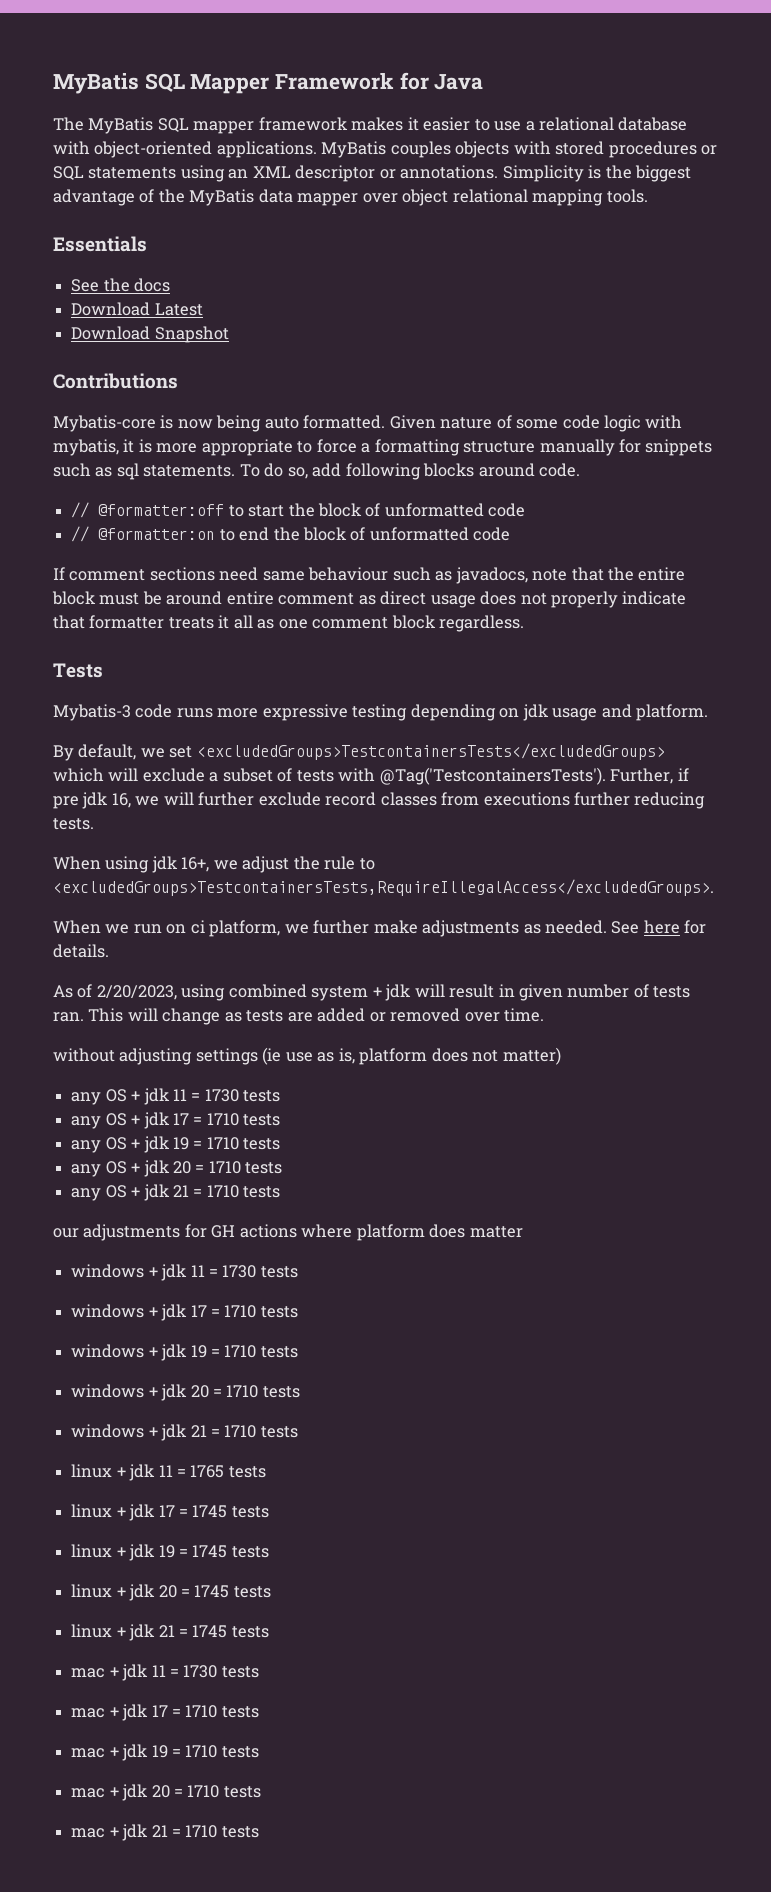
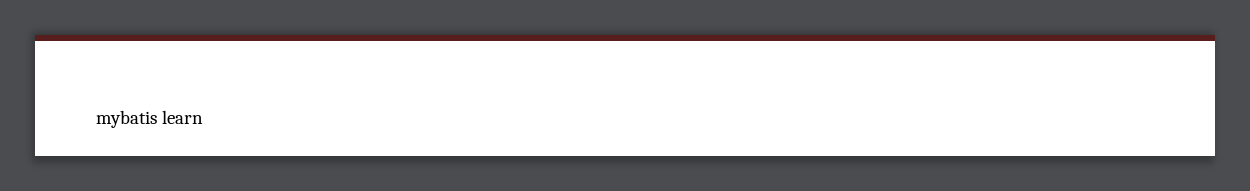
[53,72,484,94] [53,117,688,134] [53,141,718,158] [53,165,692,182] [53,189,648,206] [53,236,147,252] [71,278,171,292] [71,302,203,316] [71,326,229,343] [53,373,178,389] [53,415,683,432] [53,439,713,456] [53,463,581,480] [71,502,526,518] [71,526,511,542] [53,567,686,584] [52,591,687,608] [53,615,525,632] [53,663,103,678] [53,704,709,721] [53,743,665,761] [53,767,689,785] [53,792,706,809] [53,818,94,830] [53,856,375,873] [53,879,714,896] [53,920,707,937] [53,944,109,958] [53,984,691,1001] [53,1008,545,1025] [53,1047,561,1065] [71,1088,281,1105] [71,1112,281,1129] [71,1136,281,1153] [71,1160,283,1177] [71,1184,281,1201] [53,1224,523,1241] [71,1264,298,1281] [71,1304,298,1321] [71,1344,298,1361] [71,1384,300,1401] [71,1424,298,1441] [71,1464,266,1481] [71,1504,269,1521] [71,1544,269,1561] [71,1584,271,1601] [71,1624,269,1641] [71,1664,259,1681] [71,1704,259,1721] [71,1744,259,1761] [71,1784,261,1801] [71,1824,259,1841] MyBatis SQL Mapper Framework for Java // The MyBatis SQL mapper framework makes it easier to use a relational database with object-oriented applications. MyBatis couples objects with stored procedures or SQL statements using an XML descriptor or annotations. Simplicity is the biggest advantage of the MyBatis data mapper over object relational mapping tools. // Essentials // See the docs // Download Latest // Download Snapshot // Contributions // Mybatis-core is now being auto formatted. Given nature of some code logic with mybatis, it is more appropriate to force a formatting structure manually for snippets such as sql statements. To do so, add following blocks around code. // // @formatter:off to start the block of unformatted code // // @formatter:on to end the block of unformatted code // If comment sections need same behaviour such as javadocs, note that the entire block must be around entire comment as direct usage does not properly indicate that formatter treats it all as one comment block regardless. // Tests // Mybatis-3 code runs more expressive testing depending on jdk usage and platform. // By default, we set <excludedGroups>TestcontainersTests</excludedGroups> which will exclude a subset of tests with @Tag('TestcontainersTests'). Further, if pre jdk 16, we will further exclude record classes from executions further reducing tests. // When using jdk 16+, we adjust the rule to <excludedGroups>TestcontainersTests,RequireIllegalAccess</excludedGroups>. // When we run on ci platform, we further make adjustments as needed. See here for details. // As of 2/20/2023, using combined system + jdk will result in given number of tests ran. This will change as tests are added or removed over time. // without adjusting settings (ie use as is, platform does not matter) // any OS + jdk 11 = 1730 tests // any OS + jdk 17 = 1710 tests // any OS + jdk 19 = 1710 tests // any OS + jdk 20 = 1710 tests // any OS + jdk 21 = 1710 tests // our adjustments for GH actions where platform does matter // windows + jdk 11 = 1730 tests // windows + jdk 17 = 1710 tests // windows + jdk 19 = 1710 tests // windows + jdk 20 = 1710 tests // windows + jdk 21 = 1710 tests // linux + jdk 11 = 1765 tests // linux + jdk 17 = 1745 tests // linux + jdk 19 = 1745 tests // linux + jdk 20 = 1745 tests // linux + jdk 21 = 1745 tests // mac + jdk 11 = 1730 tests // mac + jdk 17 = 1710 tests // mac + jdk 19 = 1710 tests // mac + jdk 20 = 1710 tests // mac + jdk 21 = 1710 tests -> [96,110,204,128] mybatis learn

